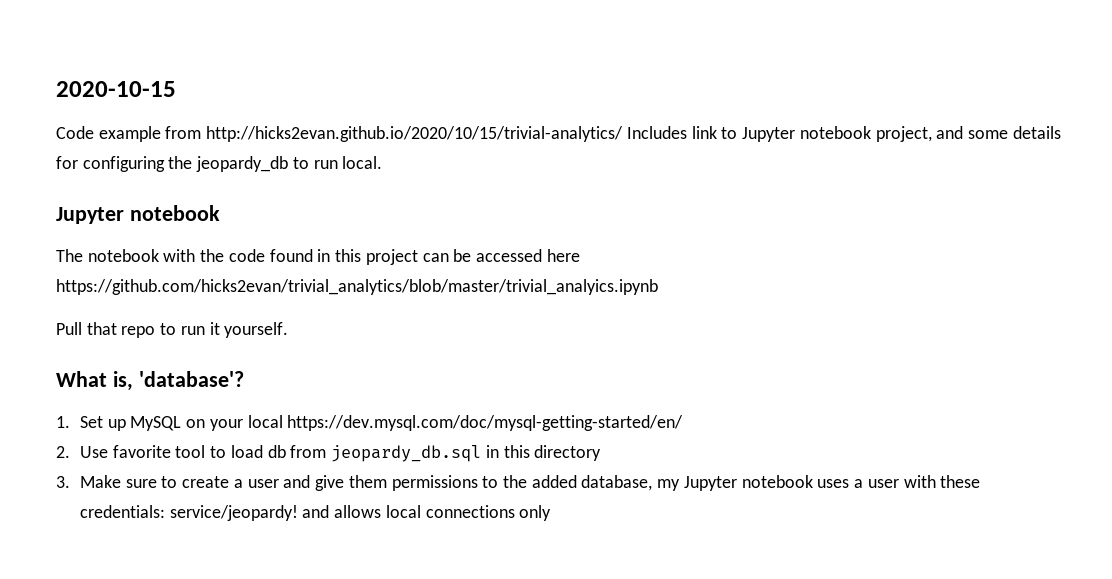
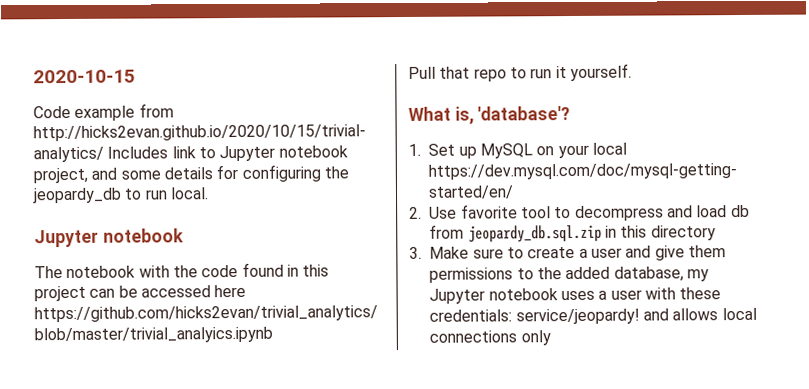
(227, 452) none -> [574,205,694,221] decompress and
[331,445,482,462] jeopardy_db.sql -> [467,224,602,243] jeopardy_db.sql.zip

